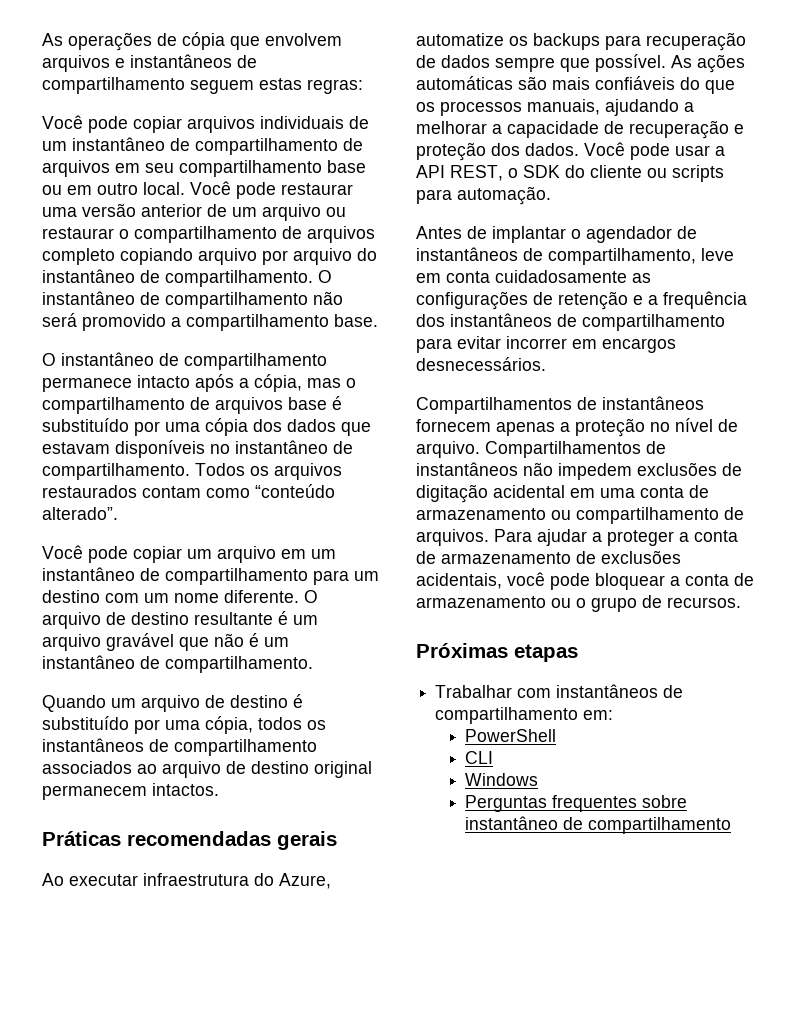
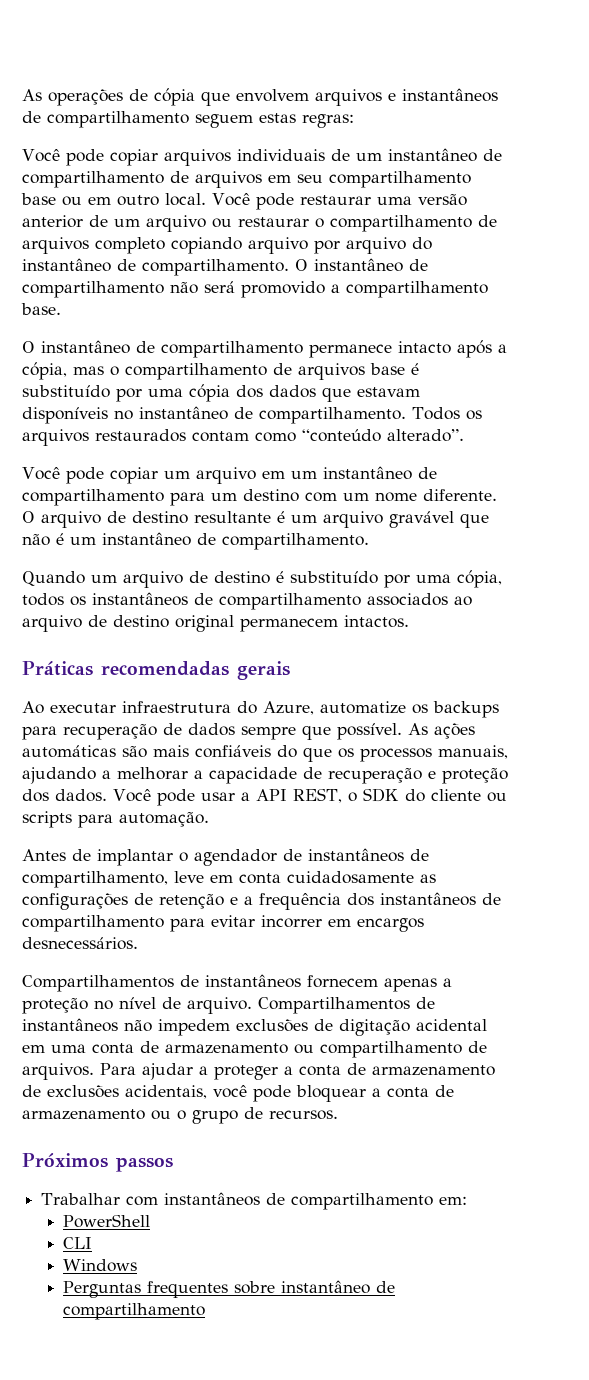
[416,643,578,662] Próximas etapas -> [22,1153,173,1172] Próximos passos

